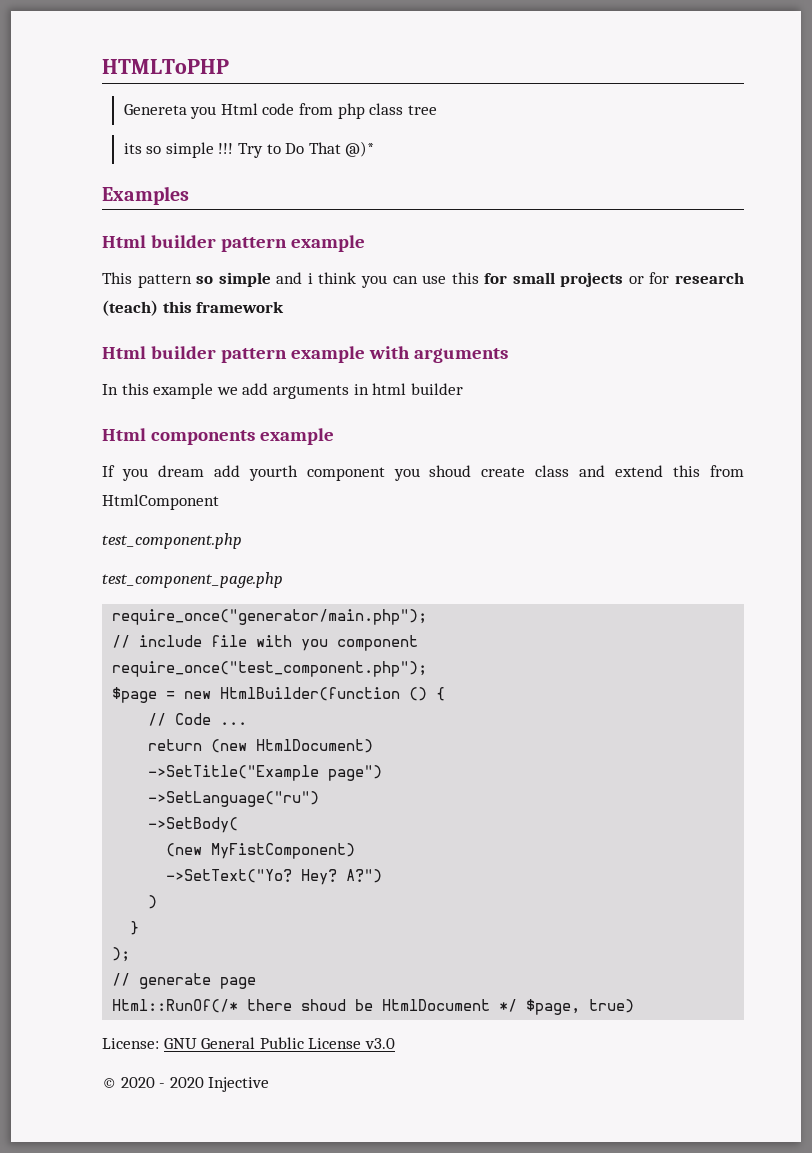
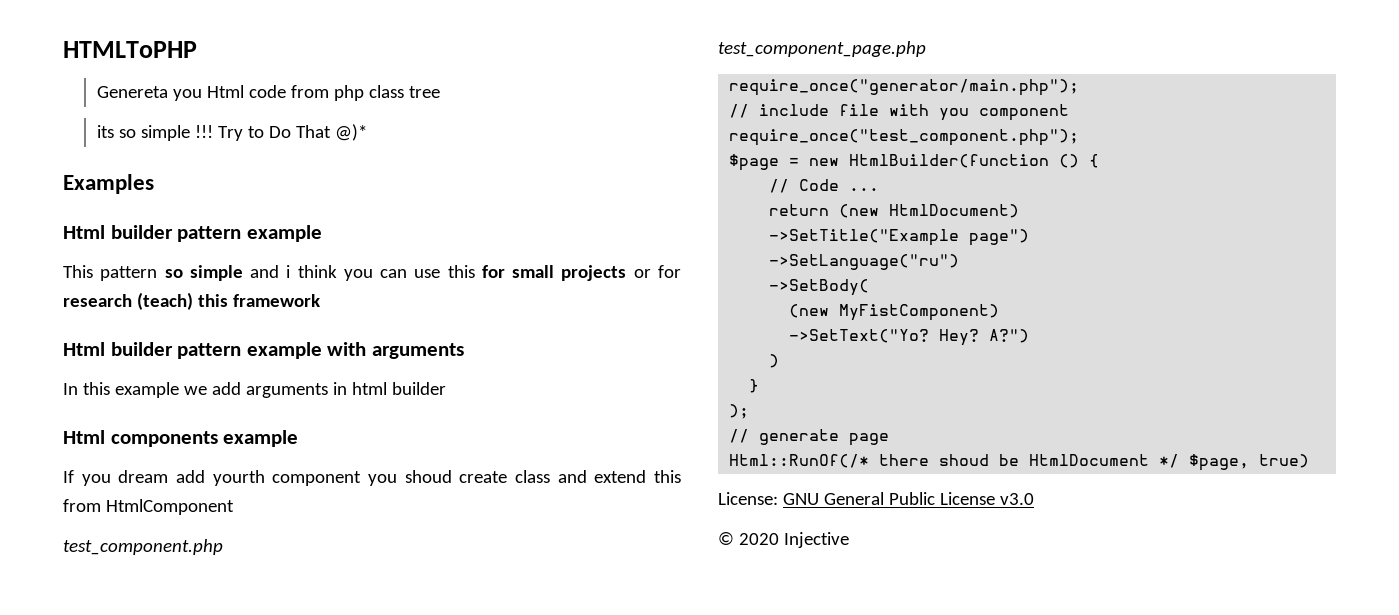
[159,1077,204,1088] - 2020 -> (779, 539) none

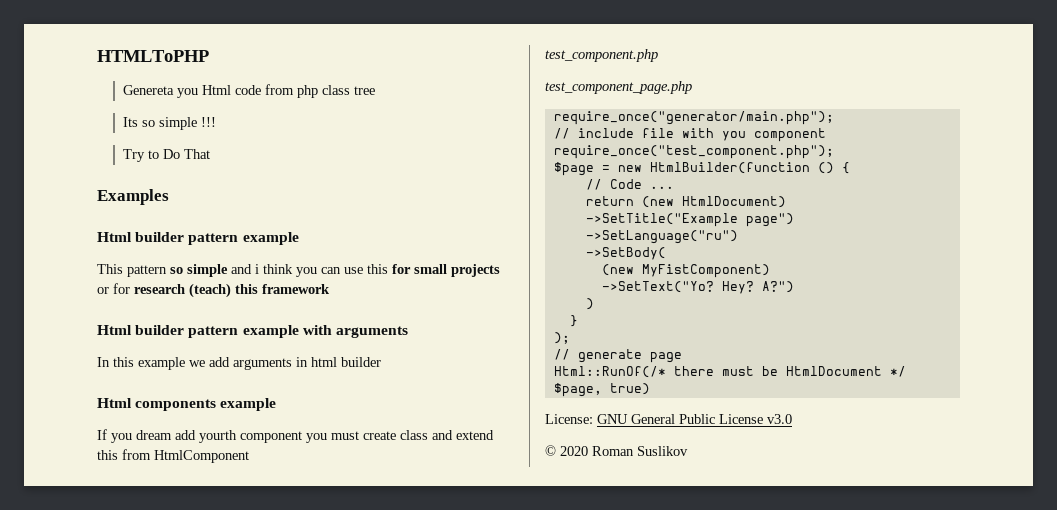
[96,125,114,138] its -> [123,117,139,127] Its
(213, 131) none -> (217, 122) //
[334,124,367,141] @)* -> (211, 154) none
[404,470,452,483] shoud -> [331,431,359,440] must
[939,454,990,466] shoud -> [721,366,754,376] must
[783,532,849,548] Injective -> [592,446,688,456] Roman Suslikov

